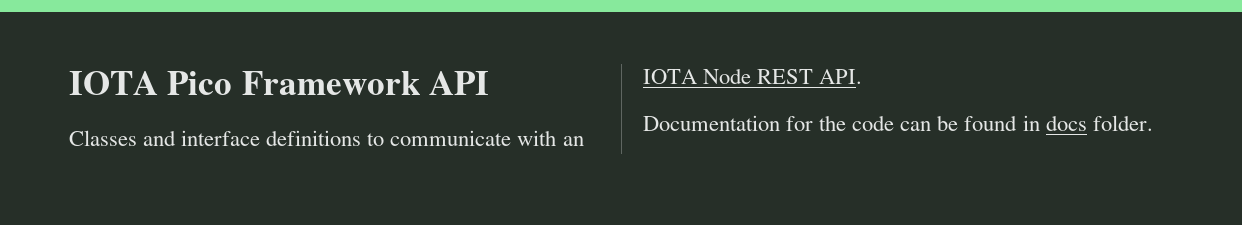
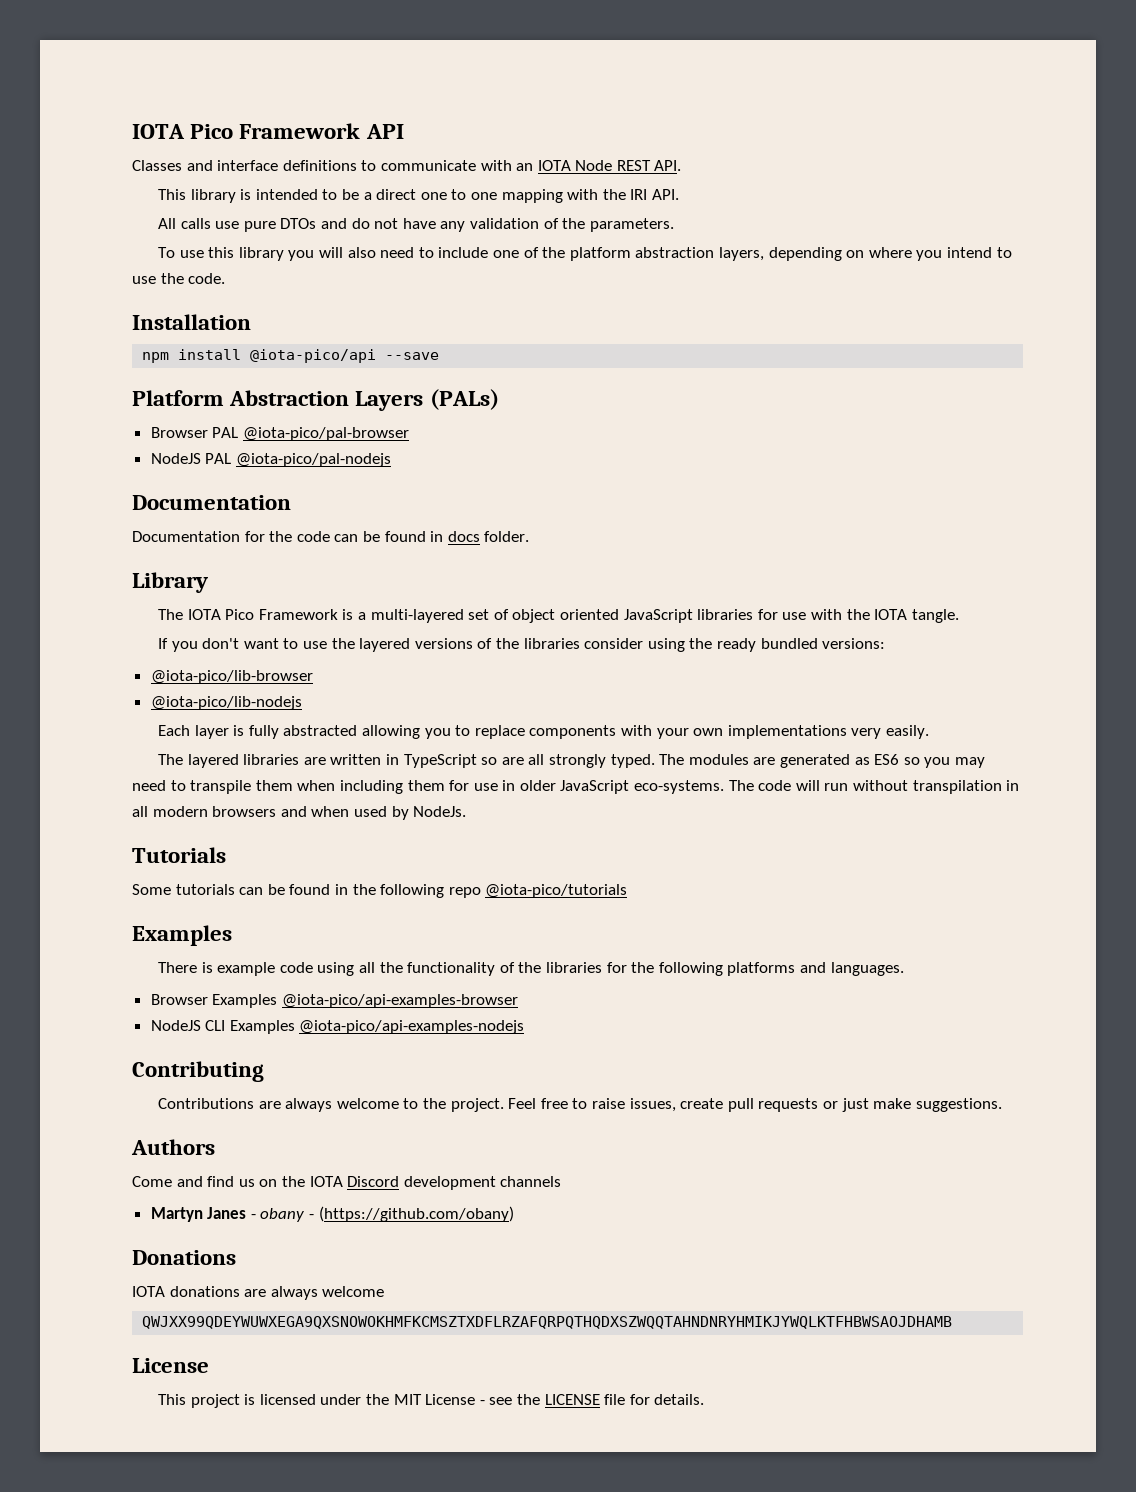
(863, 76) none -> [158,189,679,203] [158,218,674,232] [158,247,1012,261] [132,273,226,284] [132,314,251,330] [142,349,440,363] [132,389,499,411] [150,427,409,441] [150,453,391,467] [132,495,291,510] // This library is intended to be a direct one to one mapping with the IRI API. // All calls use pure DTOs and do not have any validation of the parameters. // To use this library you will also need to include one of the platform abstraction layers, depending on where you intend to use the code. // Installation // npm install @iota-pico/api --save // Platform Abstraction Layers (PALs) // Browser PAL @iota-pico/pal-browser // NodeJS PAL @iota-pico/pal-nodejs // Documentation
(1153, 123) none -> [132,572,208,593] [158,609,959,623] [158,638,886,652] [150,670,313,684] [150,696,302,710] [158,725,929,739] [158,754,985,768] [132,780,1020,794] [132,806,467,820] [132,847,226,863] [132,884,628,898] [132,925,232,946] [158,962,904,976] [150,994,518,1008] [150,1020,525,1034] [132,1061,264,1082] [158,1098,1002,1112] [131,1139,215,1155] [132,1176,562,1190] [150,1206,514,1222] [132,1250,236,1265] [132,1286,385,1300] [142,1316,953,1329] [132,1358,209,1373] [158,1394,705,1408] // Library // The IOTA Pico Framework is a multi-layered set of object oriented JavaScript libraries for use with the IOTA tangle. // If you don't want to use the layered versions of the libraries consider using the ready bundled versions: // @iota-pico/lib-browser // @iota-pico/lib-nodejs // Each layer is fully abstracted allowing you to replace components with your own implementations very easily. // The layered libraries are written in TypeScript so are all strongly typed. The modules are generated as ES6 so you may need to transpile them when including them for use in older JavaScript eco-systems. The code will run without transpilation in all modern browsers and when used by NodeJs. // Tutorials // Some tutorials can be found in the following repo @iota-pico/tutorials // Examples // There is example code using all the functionality of the libraries for the following platforms and languages. // Browser Examples @iota-pico/api-examples-browser // NodeJS CLI Examples @iota-pico/api-examples-nodejs // Contributing // Contributions are always welcome to the project. Feel free to raise issues, create pull requests or just make suggestions. // Authors // Come and find us on the IOTA Discord development channels // Martyn Janes - obany - (https://github.com/obany) // Donations // IOTA donations are always welcome // QWJXX99QDEYWUWXEGA9QXSNOWOKHMFKCMSZTXDFLRZAFQRPQTHQDXSZWQQTAHNDNRYHMIKJYWQLKTFHBWSAOJDHAMB // License // This project is licensed under the MIT License - see the LICENSE file for details.

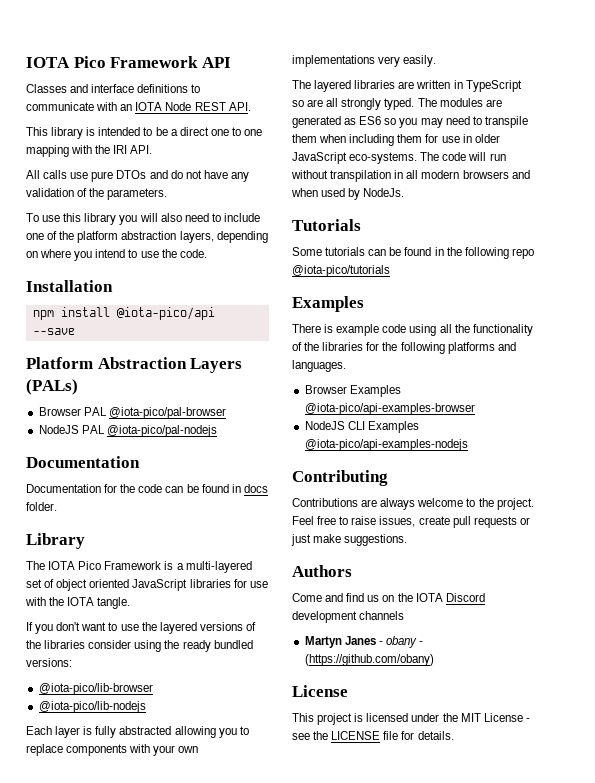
[132,1250,236,1265] [132,1286,385,1300] [142,1316,953,1329] // Donations // IOTA donations are always welcome // QWJXX99QDEYWUWXEGA9QXSNOWOKHMFKCMSZTXDFLRZAFQRPQTHQDXSZWQQTAHNDNRYHMIKJYWQLKTFHBWSAOJDHAMB -> (434, 660) none

